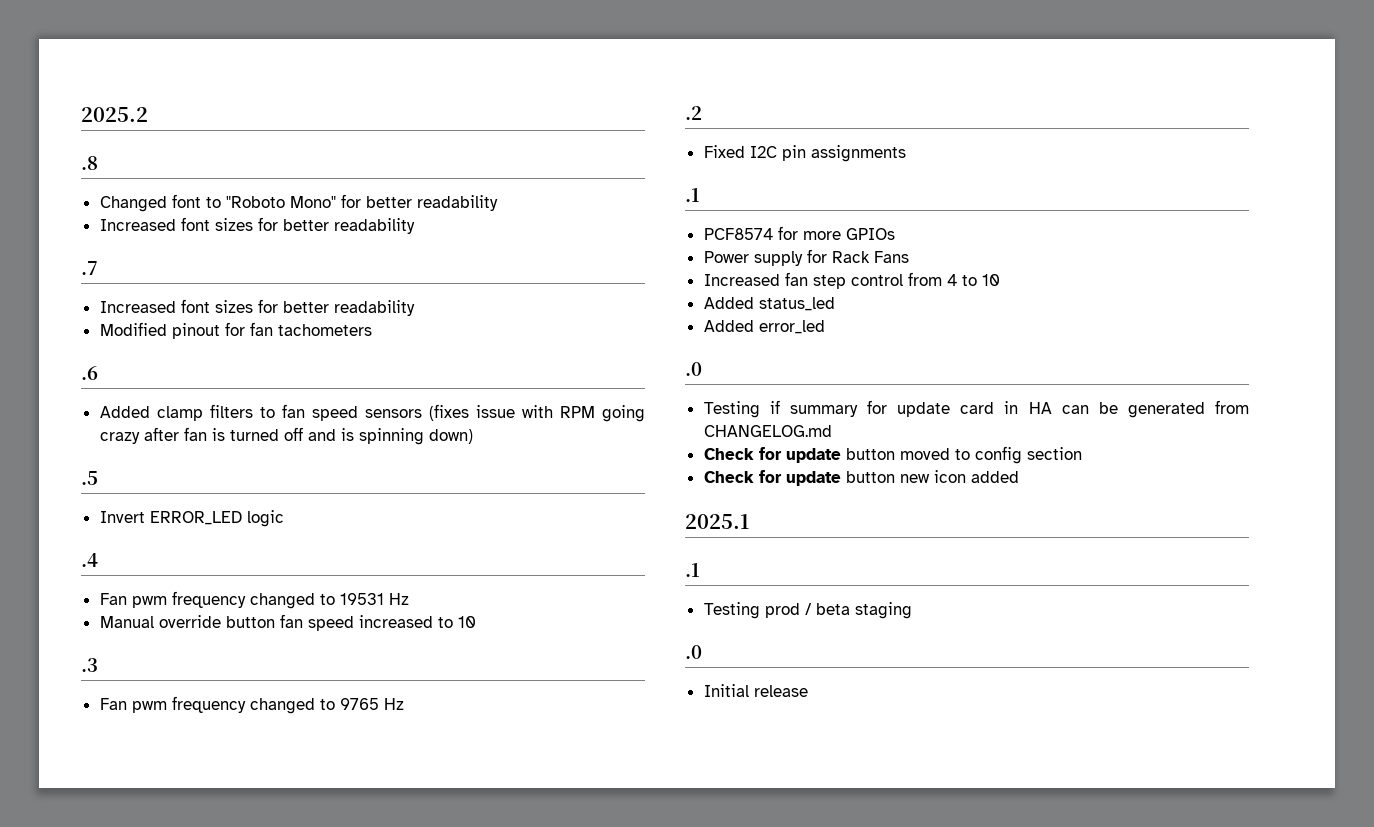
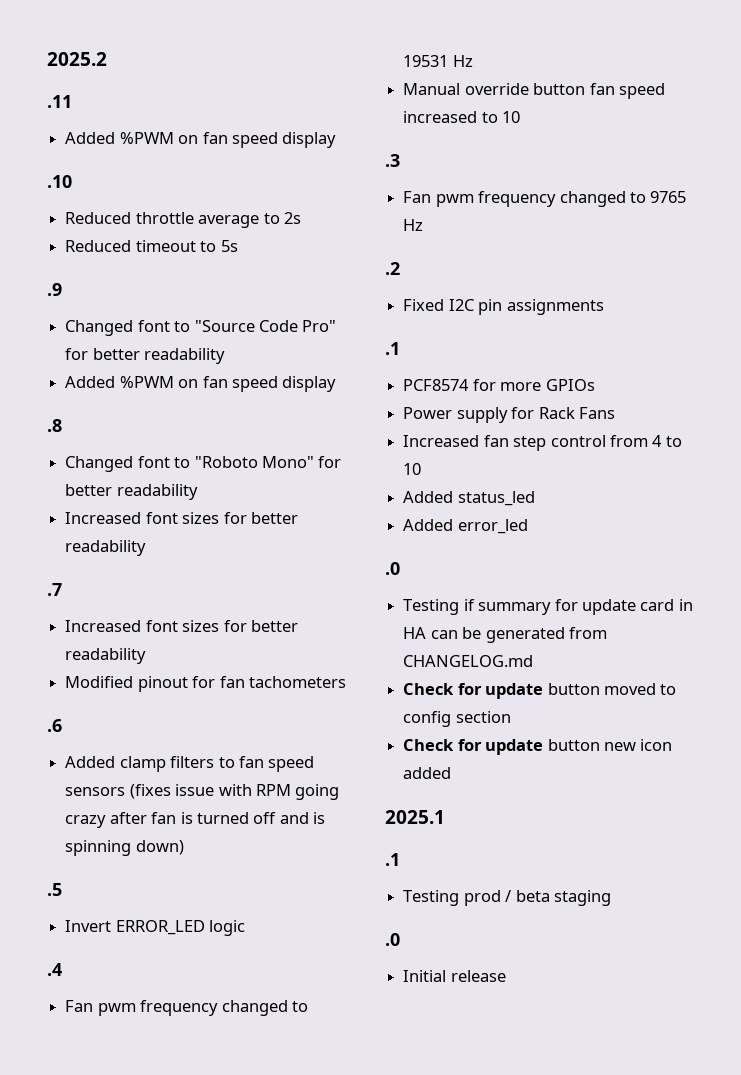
(148, 114) none -> [47,95,72,108] [65,132,337,148] [47,175,72,188] [65,212,301,228] [65,240,238,252] [47,283,62,296] [65,320,337,336] [65,348,226,364] [65,376,337,392] // .11 // Added %PWM on fan speed display // .10 // Reduced throttle average to 2s // Reduced timeout to 5s // .9 // Changed font to "Source Code Pro" for better readability // Added %PWM on fan speed display

